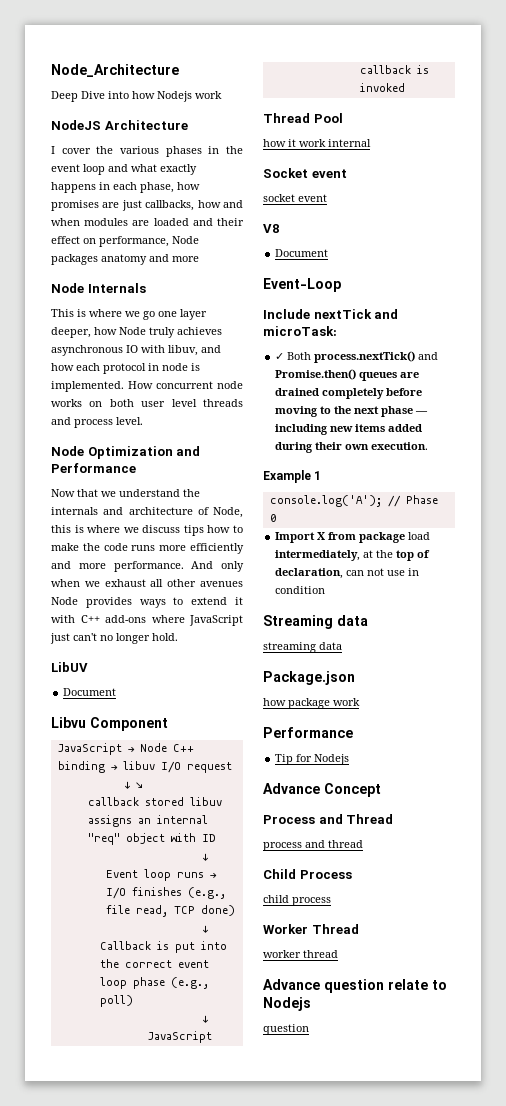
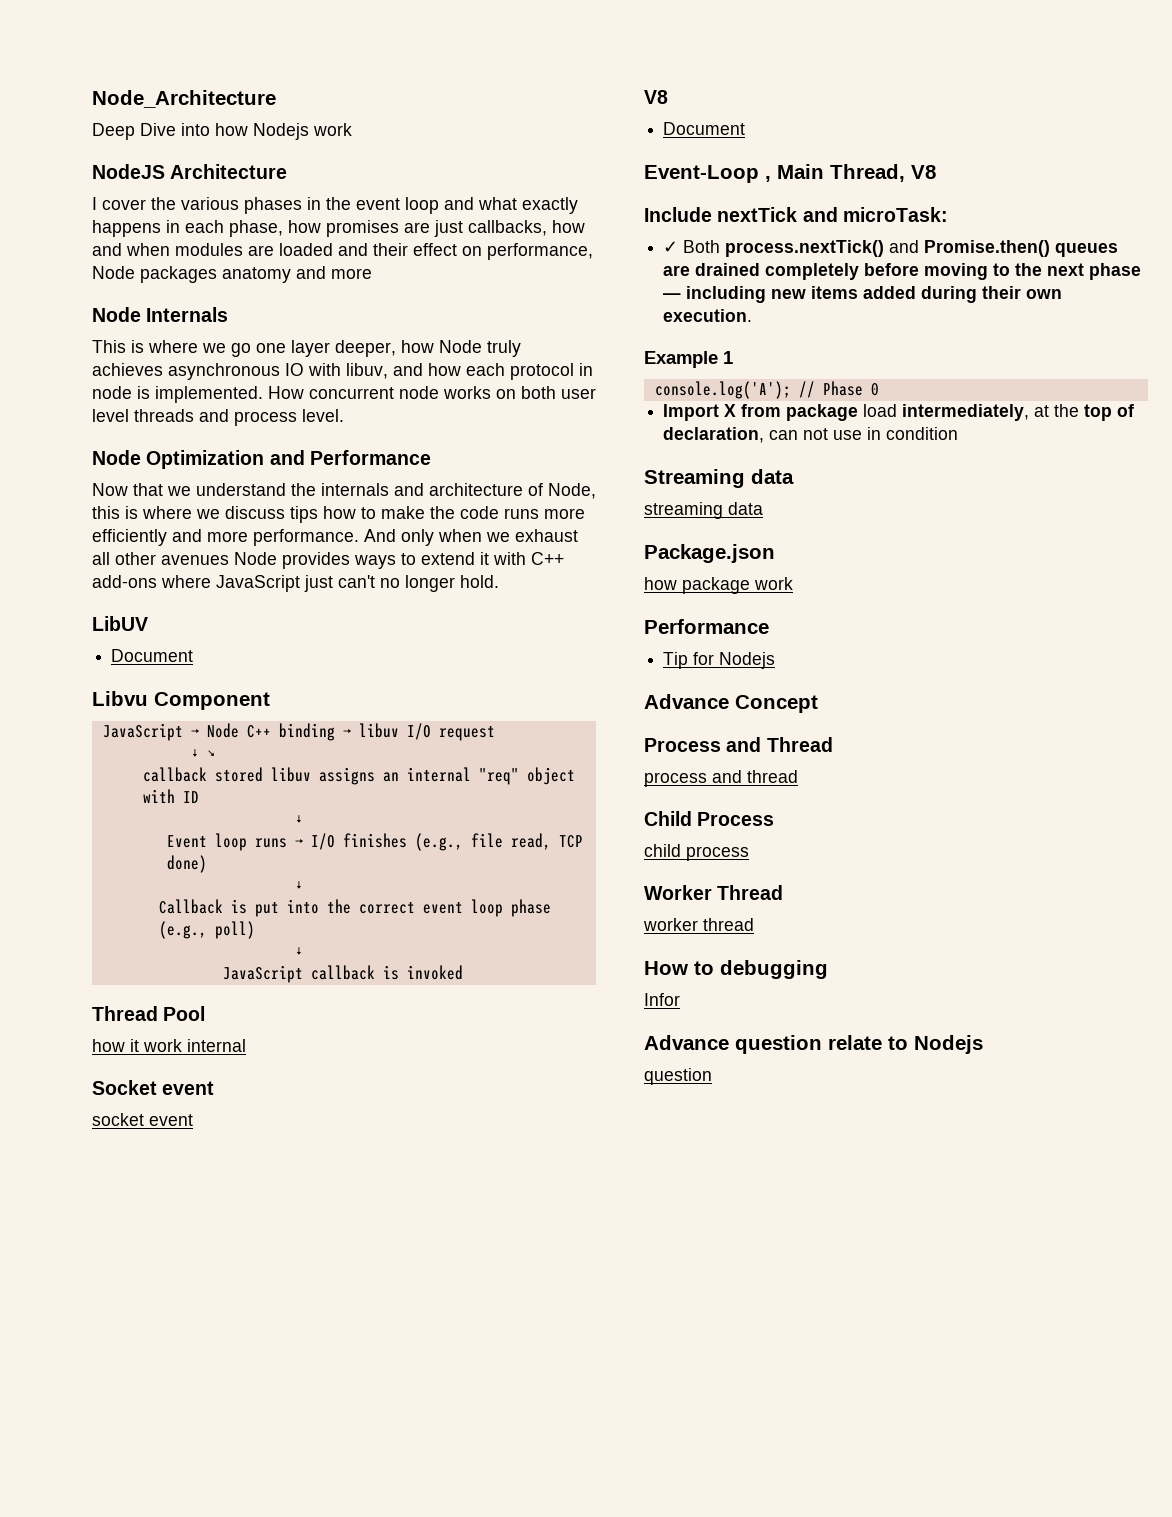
(341, 285) none -> [765,164,936,182] , Main Thread, V8
(338, 954) none -> [644,960,828,979] [644,993,680,1006] // How to debugging // Infor

